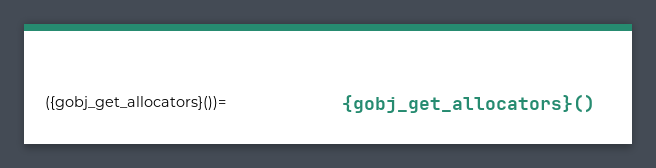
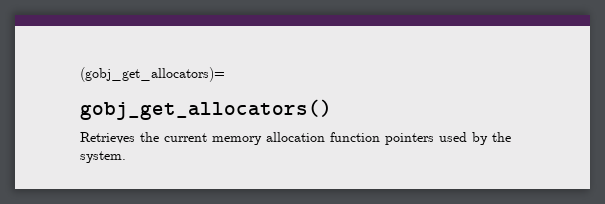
[45,96,226,110] [342,94,595,113] ({gobj_get_allocators}())= // {gobj_get_allocators}() -> [80,67,225,82] [80,99,332,120] [80,132,511,145] [80,151,126,163] (gobj_get_allocators)= // gobj_get_allocators() // Retrieves the current memory allocation function pointers used by the system.

